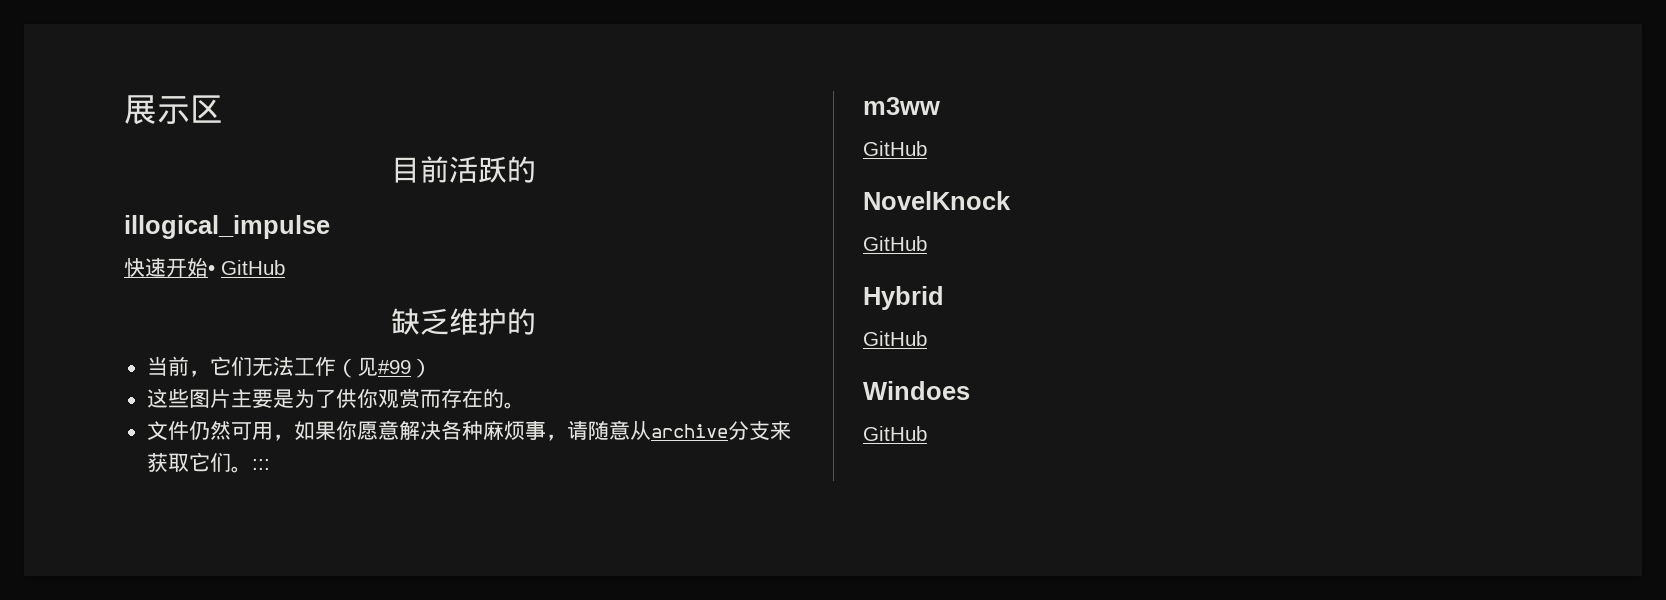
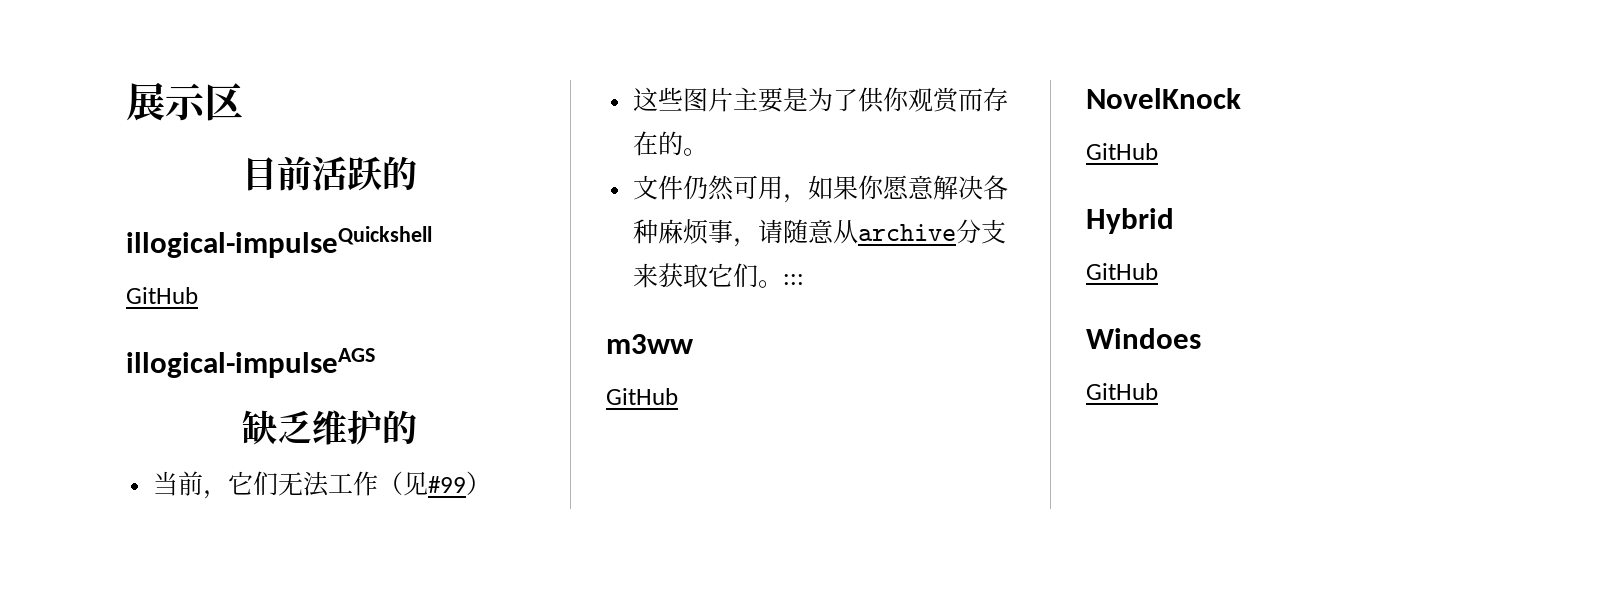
[124,215,330,239] [124,257,285,278] illogical_impulse // 快速开始• GitHub -> [126,226,432,258] [126,287,198,304] [126,348,375,378] illogical-impulseQuickshell // GitHub // illogical-impulseAGS

